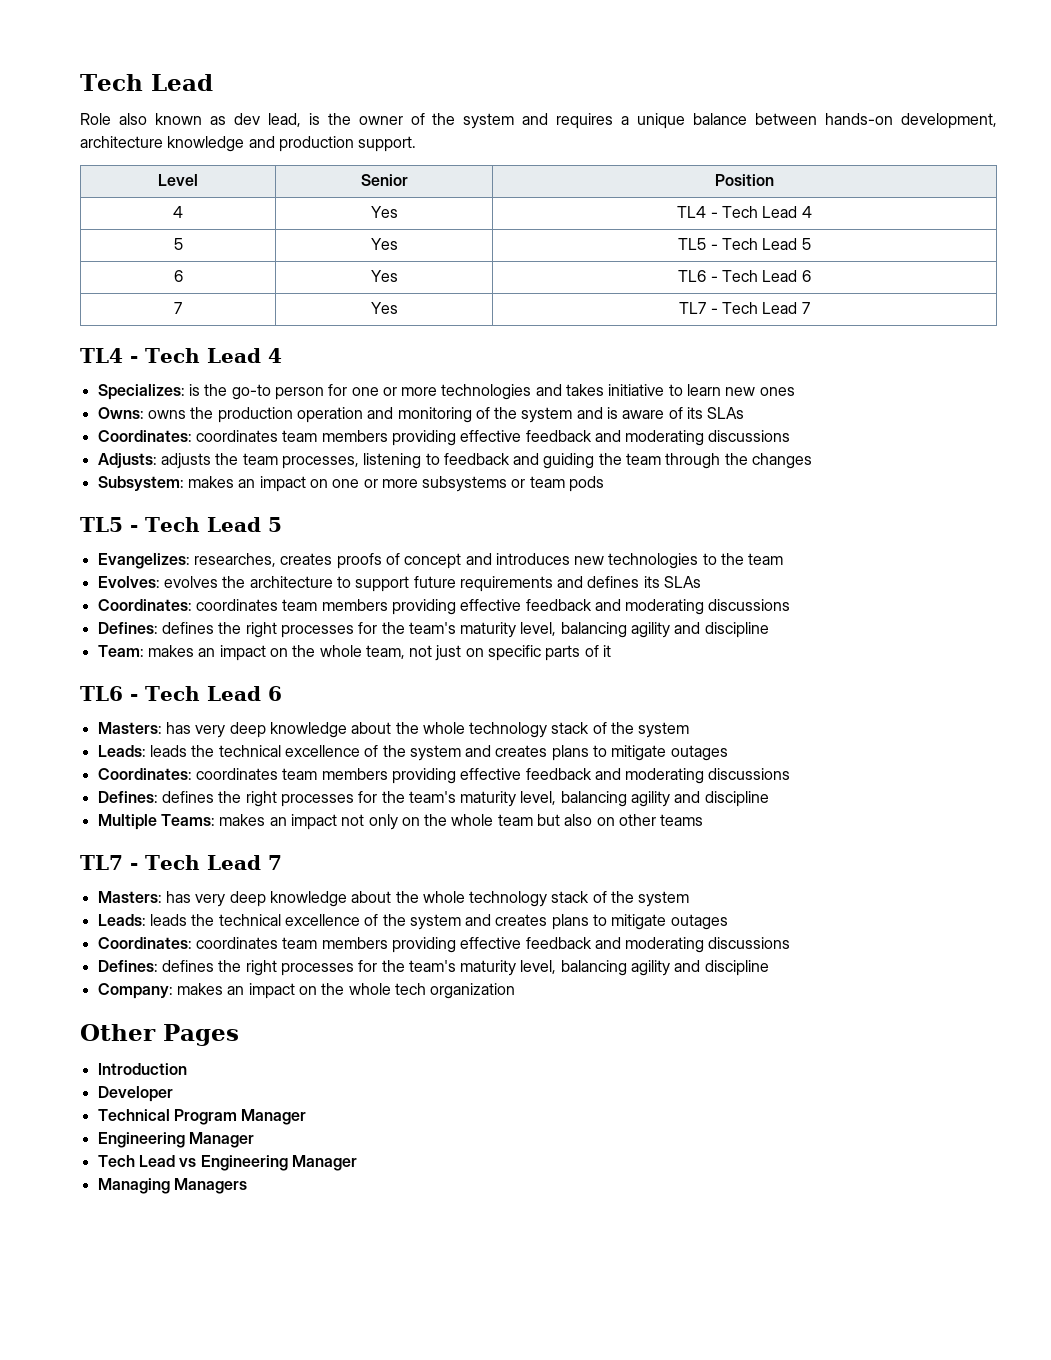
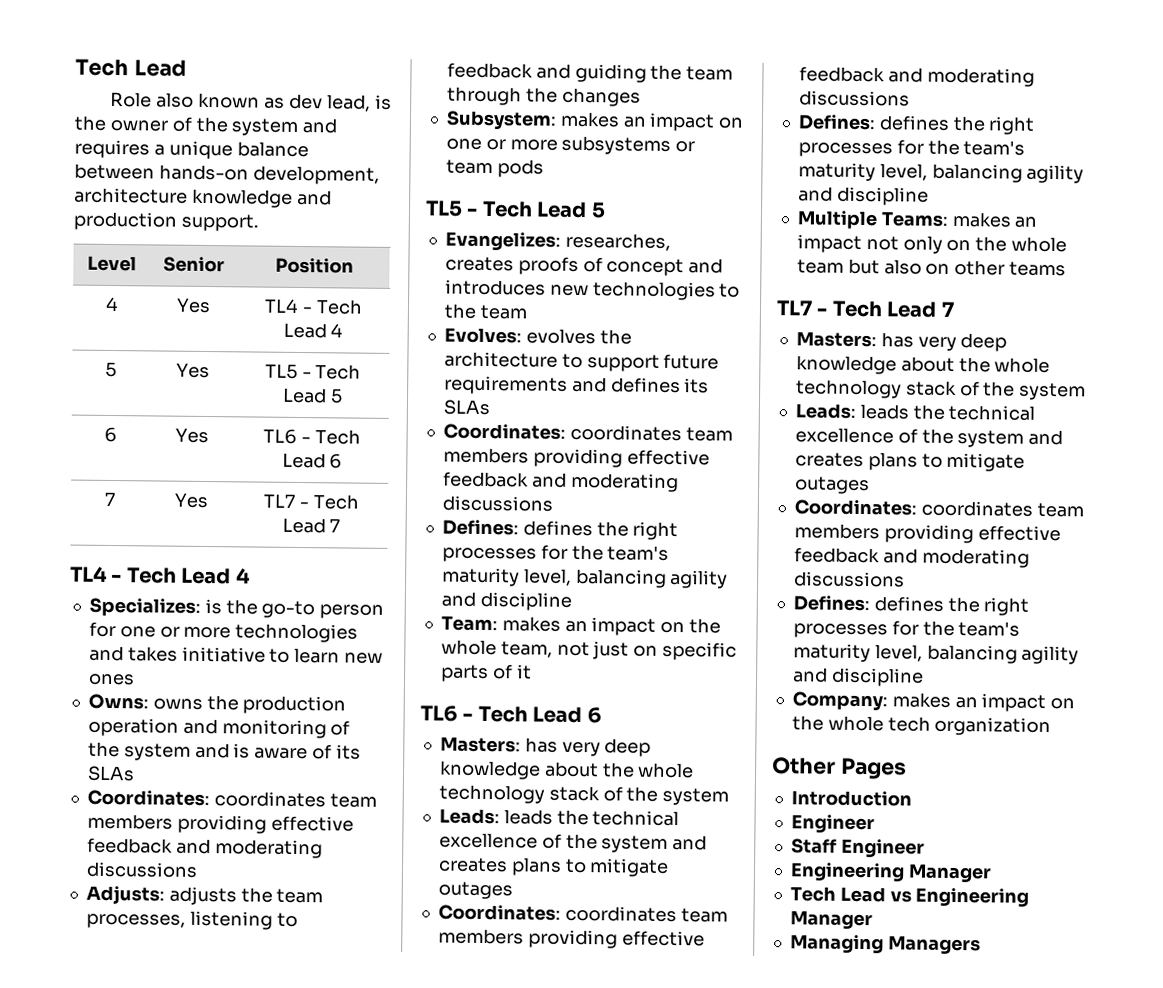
[97,1086,173,1102] [97,1109,307,1125] Developer // Technical Program Manager -> [790,814,875,834] [790,838,925,858] Engineer // Staff Engineer

